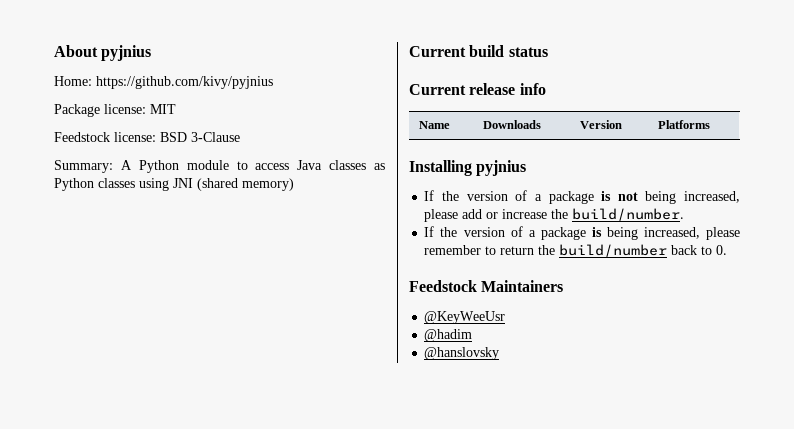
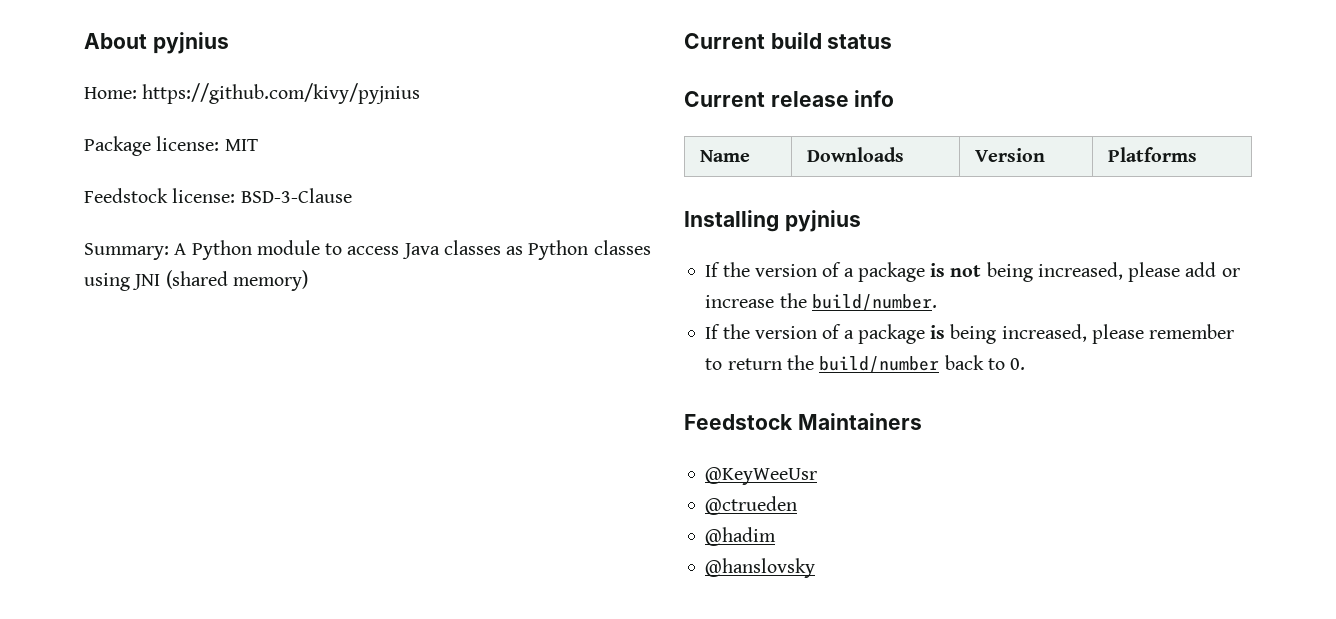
[160,132,240,142] BSD 3-Clause -> [240,188,352,203] BSD-3-Clause
(506, 317) none -> [705,496,798,515] // @ctrueden

